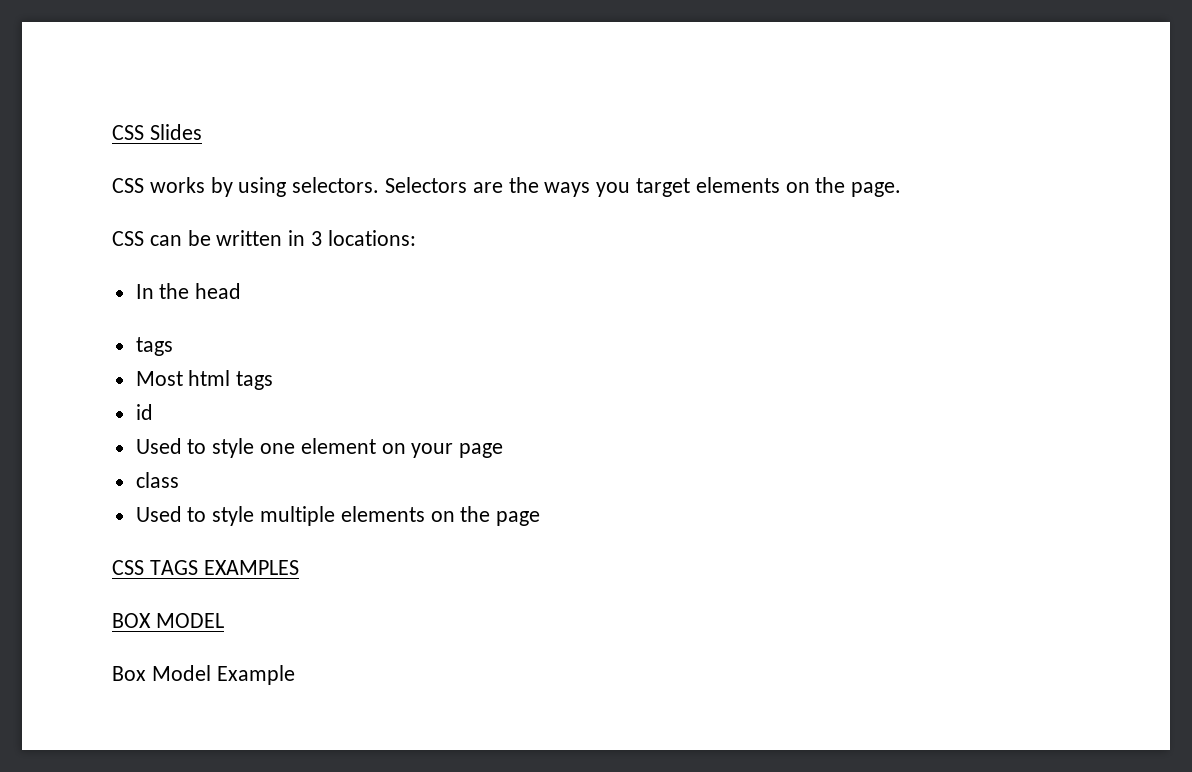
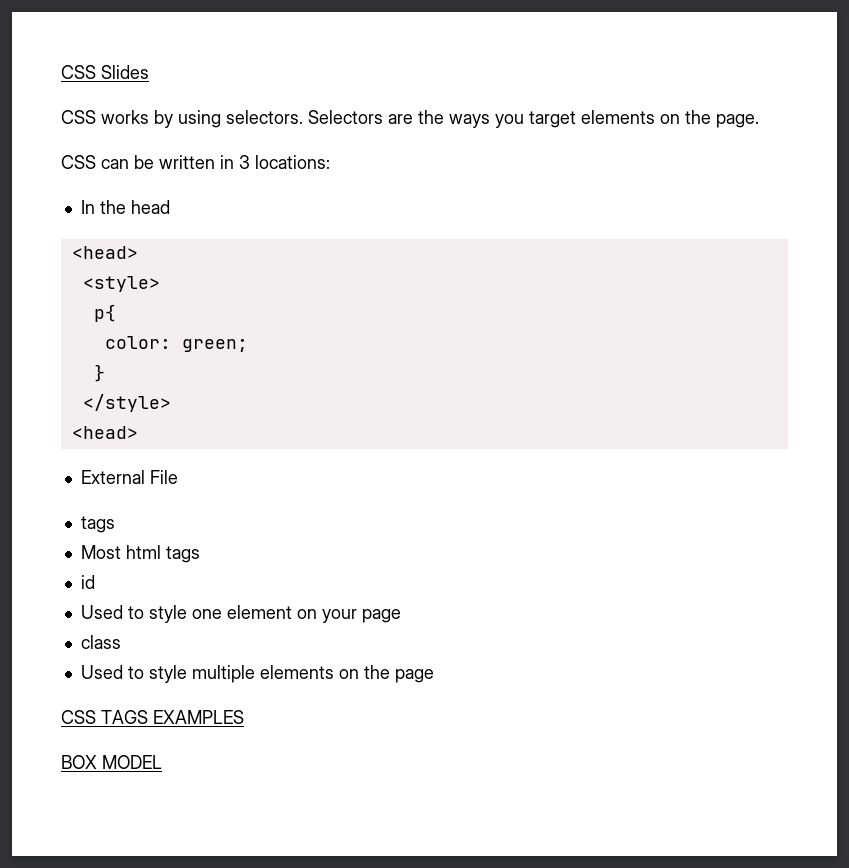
(242, 291) none -> [71,246,138,259] [82,276,160,292] [93,304,116,322] [104,336,248,352] [93,364,105,382] [82,394,171,412] [71,426,138,439] [80,470,178,484] // <head> // <style> // p{ // color: green; // } // </style> // <head> // External File
[112,665,295,685] // Box Model Example -> (162, 762) none

